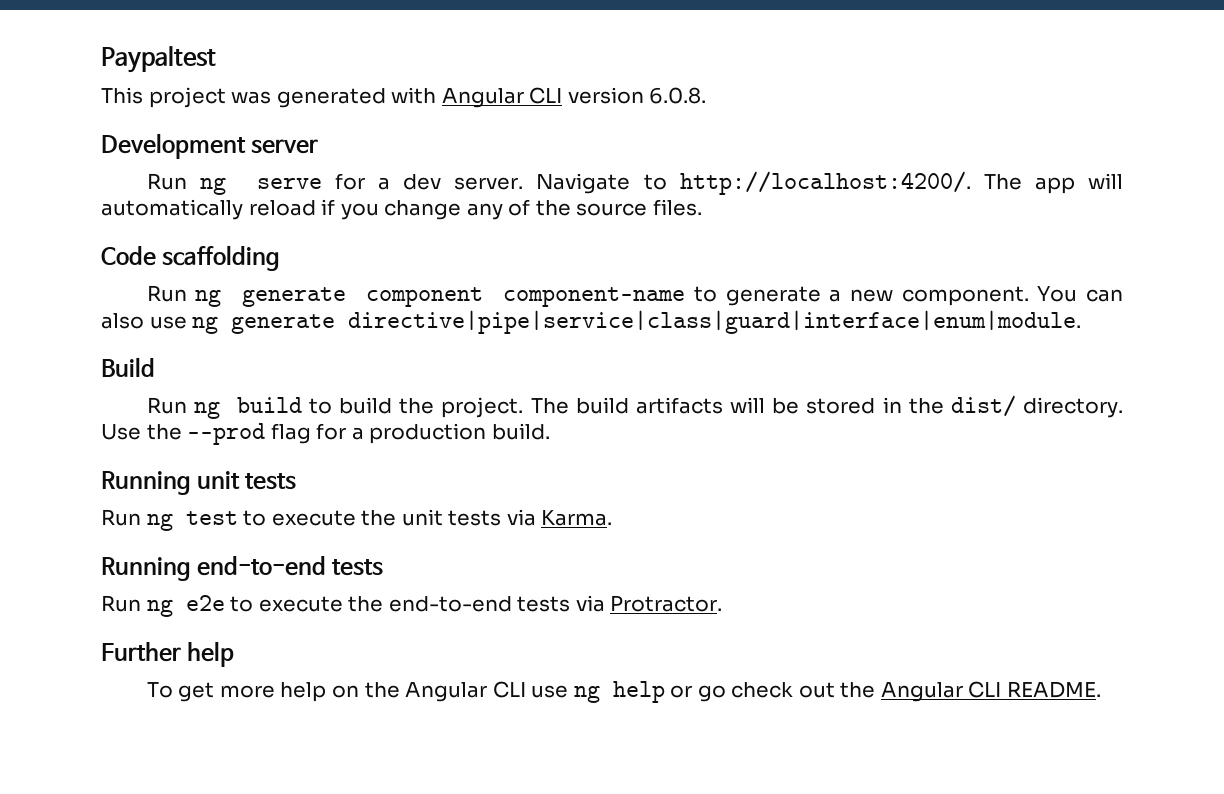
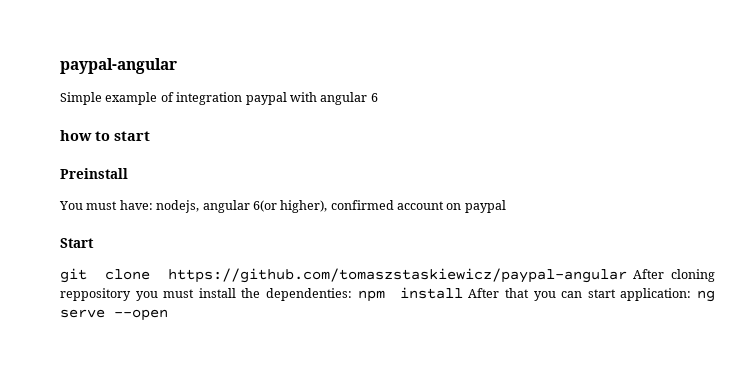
[101,46,216,73] [101,87,707,108] [101,133,319,159] [146,171,1124,195] [101,199,702,220] [101,245,281,271] [146,285,1123,307] [101,310,1082,334] [101,357,155,377] [146,395,1123,419] [101,423,550,445] [101,471,297,495] [101,509,613,531] [101,556,384,581] [101,595,723,617] [101,641,235,667] [146,681,1101,703] Paypaltest // This project was generated with Angular CLI version 6.0.8. // Development server // Run ng serve for a dev server. Navigate to http://localhost:4200/. The app will automatically reload if you change any of the source files. // Code scaffolding // Run ng generate component component-name to generate a new component. You can also use ng generate directive|pipe|service|class|guard|interface|enum|module. // Build // Run ng build to build the project. The build artifacts will be stored in the dist/ directory. Use the --prod flag for a production build. // Running unit tests // Run ng test to execute the unit tests via Karma. // Running end-to-end tests // Run ng e2e to execute the end-to-end tests via Protractor. // Further help // To get more help on the Angular CLI use ng help or go check out the Angular CLI README. -> [60,58,177,74] [60,92,378,105] [60,130,150,141] [60,168,128,179] [59,200,506,213] [60,238,94,248] [60,268,715,283] [60,287,715,302] [60,309,168,321] paypal-angular // Simple example of integration paypal with angular 6 // how to start // Preinstall // You must have: nodejs, angular 6(or higher), confirmed account on paypal // Start // git clone https://github.com/tomaszstaskiewicz/paypal-angular After cloning reppository you must install the dependenties: npm install After that you can start application: ng serve --open

